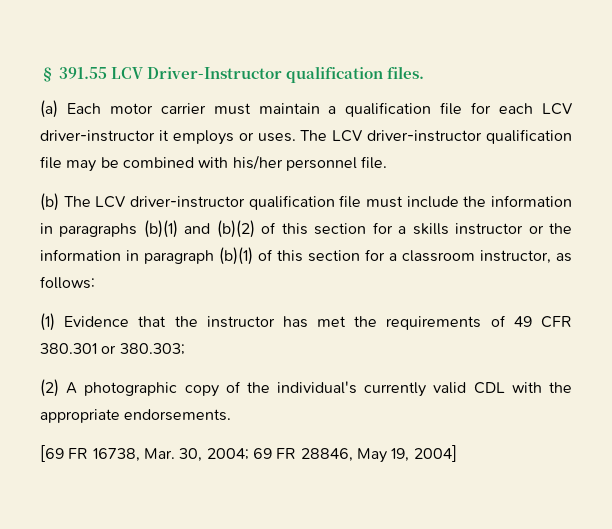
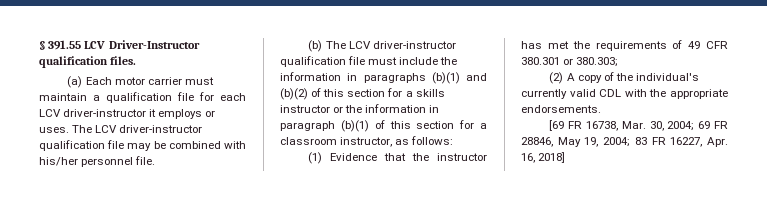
[84,382,178,396] photographic -> (575, 77) none
[413,445,457,462] 2004] -> [603,137,728,147] [521,152,566,163] 2004; 83 FR 16227, Apr. 16, 2018]

